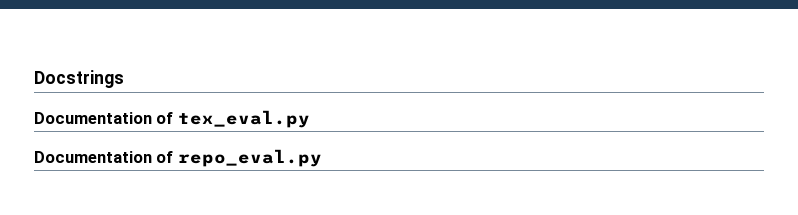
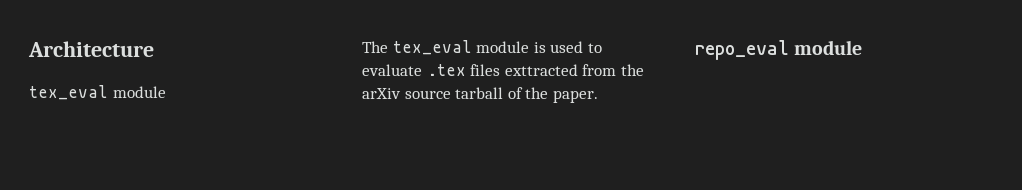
[34,70,124,88] [34,110,310,128] [34,149,322,167] Docstrings // Documentation of tex_eval.py // Documentation of repo_eval.py -> [28,41,154,57] [29,85,166,100] [362,40,602,55] [362,64,644,76] [362,87,598,103] [695,40,863,60] Architecture // tex_eval module // The tex_eval module is used to evaluate .tex files exttracted from the arXiv source tarball of the paper. // repo_eval module

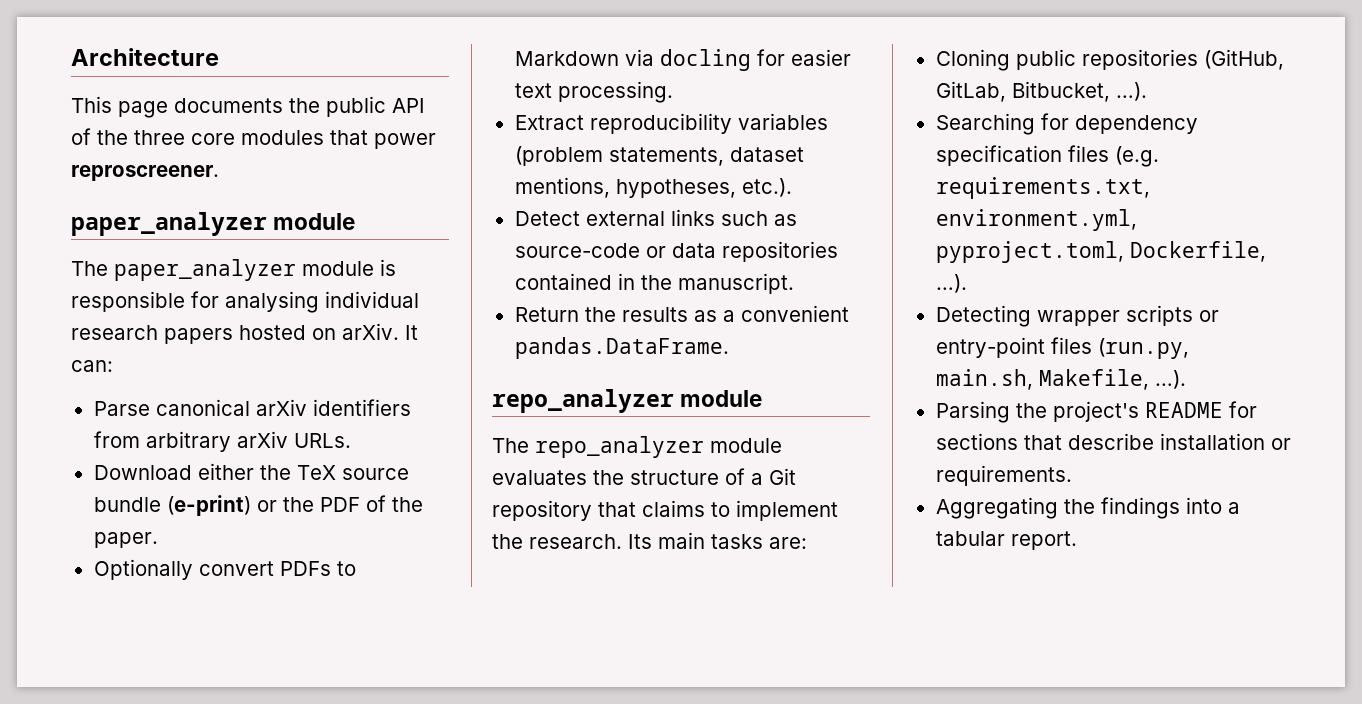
[29,85,166,100] [362,40,472,55] tex_eval module // The tex_eval -> [71,96,425,118] [71,128,436,149] [71,165,219,181] [71,212,356,236] [71,259,296,281] This page documents the public API of the three core modules that power reproscreener. // paper_analyzer module // The paper_analyzer
[550,41,602,53] [362,64,644,76] [362,87,598,103] [695,40,863,60] used to evaluate .tex files exttracted from the arXiv source tarball of the paper. // repo_eval module -> [71,291,419,313] [71,323,418,344] [71,360,113,372] [93,399,411,416] [93,431,351,452] [93,463,409,480] [93,495,423,516] [93,532,158,548] [93,559,356,580] [514,49,851,71] [514,81,673,103] [514,113,828,134] [514,146,804,166] [514,177,792,198] [514,209,797,226] [514,241,838,262] [514,273,794,294] [514,305,849,322] [514,337,729,359] [492,389,763,413] [492,436,782,458] [492,468,796,485] [492,500,838,521] [492,532,807,549] [935,49,1284,71] [935,81,1147,102] [935,113,1198,135] [935,145,1159,167] [935,177,1150,199] [935,209,1137,231] [935,241,1266,263] [935,274,967,293] [935,305,1219,327] [935,337,1189,359] [935,369,1186,390] [935,401,1257,423] [935,433,1291,450] [935,465,1072,486] [935,497,1240,519] [935,531,1077,550] responsible for analysing individual research papers hosted on arXiv. It can: // Parse canonical arXiv identifiers from arbitrary arXiv URLs. // Download either the TeX source bundle (e-print) or the PDF of the paper. // Optionally convert PDFs to Markdown via docling for easier text processing. // Extract reproducibility variables (problem statements, dataset mentions, hypotheses, etc.). // Detect external links such as source-code or data repositories contained in the manuscript. // Return the results as a convenient pandas.DataFrame. // repo_analyzer module // The repo_analyzer module evaluates the structure of a Git repository that claims to implement the research. Its main tasks are: // Cloning public repositories (GitHub, GitLab, Bitbucket, …). // Searching for dependency specification files (e.g. requirements.txt, environment.yml, pyproject.toml, Dockerfile, …). // Detecting wrapper scripts or entry-point files (run.py, main.sh, Makefile, …). // Parsing the project's README for sections that describe installation or requirements. // Aggregating the findings into a tabular report.

